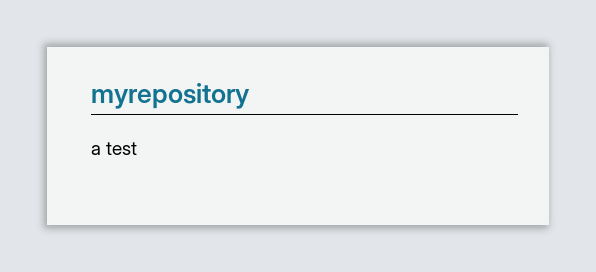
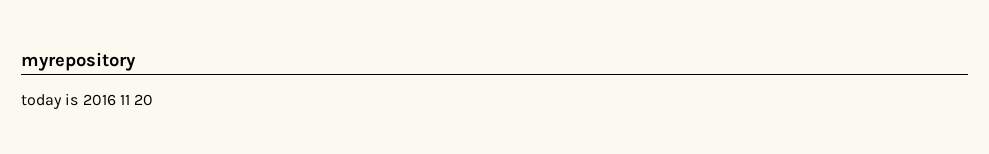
[91,142,138,155] a test -> [21,93,154,109] today is 2016 11 20

